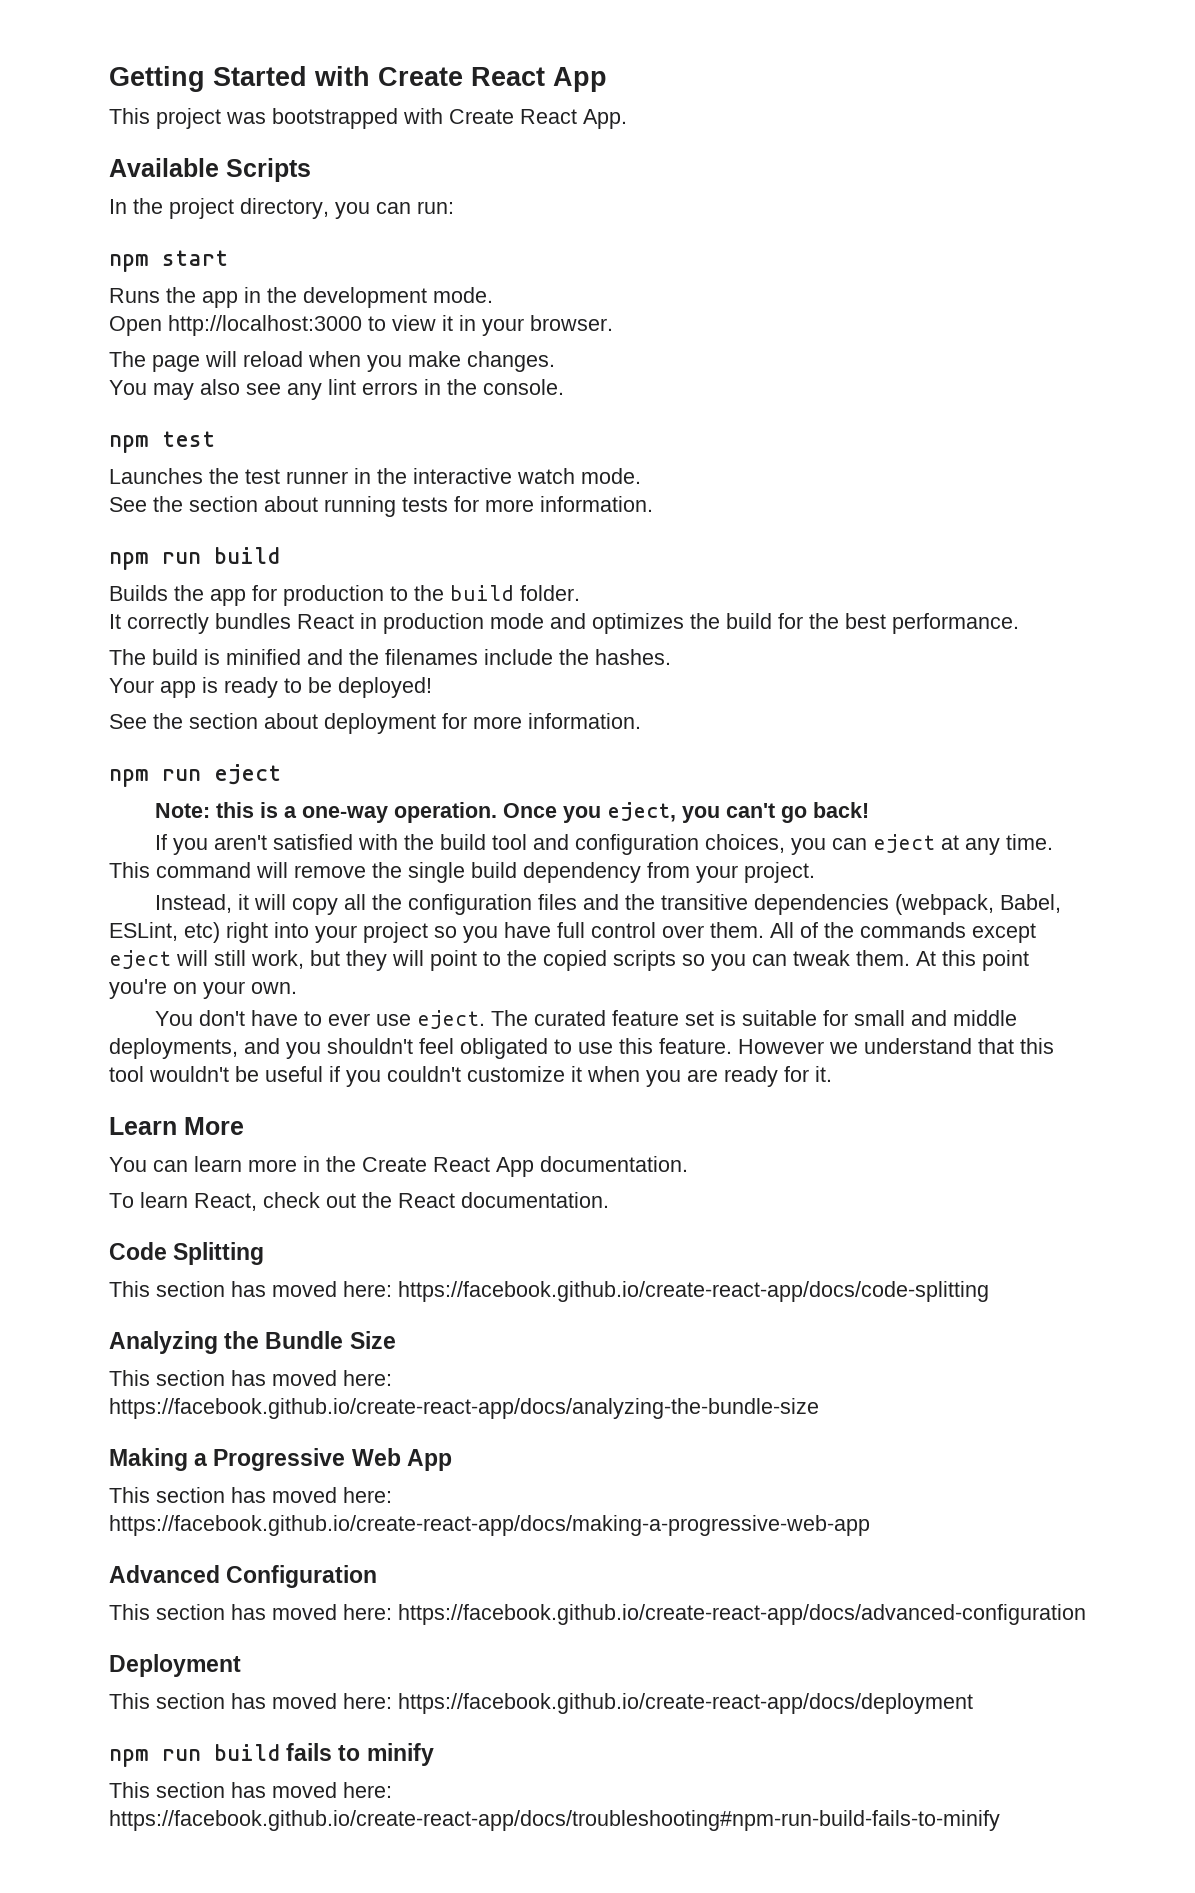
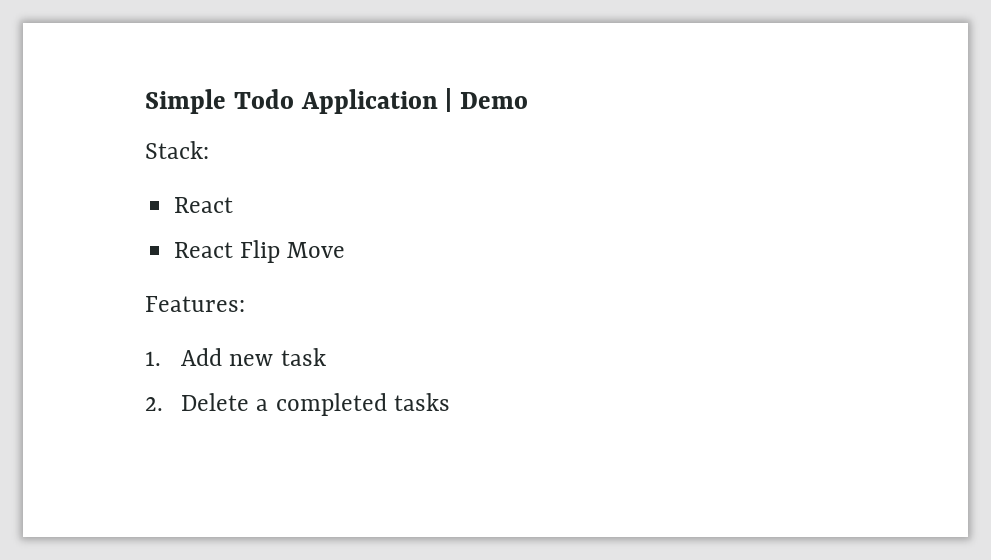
[109,66,607,92] [109,108,627,129] [109,158,311,182] [109,198,454,219] [109,250,228,272] [109,287,493,308] [109,315,613,336] [109,351,555,372] [109,379,564,400] [109,431,215,453] [109,468,641,484] [109,496,653,517] [109,547,280,570] [109,585,580,606] [109,613,1019,634] [109,649,671,665] [109,677,432,698] [109,713,641,734] [109,764,281,787] [154,802,869,823] [154,834,1053,855] [109,862,815,883] [154,894,1061,915] [109,922,1036,943] [109,950,1029,971] [109,979,297,999] [154,1010,1017,1029] [109,1038,1054,1059] [109,1066,832,1087] [109,1117,244,1135] [109,1156,688,1177] [109,1192,609,1211] [109,1242,265,1265] [109,1281,989,1302] [109,1331,396,1354] [109,1370,392,1386] [109,1398,819,1419] [109,1448,452,1471] [109,1487,392,1503] [109,1515,870,1536] [109,1565,378,1588] [109,1604,1086,1625] [109,1654,241,1677] [109,1693,973,1714] [109,1743,434,1767] [109,1782,392,1798] [109,1810,1000,1831] Getting Started with Create React App // This project was bootstrapped with Create React App. // Available Scripts // In the project directory, you can run: // npm start // Runs the app in the development mode. // Open http://localhost:3000 to view it in your browser. // The page will reload when you make changes. // You may also see any lint errors in the console. // npm test // Launches the test runner in the interactive watch mode. // See the section about running tests for more information. // npm run build // Builds the app for production to the build folder. // It correctly bundles React in production mode and optimizes the build for the best performance. // The build is minified and the filenames include the hashes. // Your app is ready to be deployed! // See the section about deployment for more information. // npm run eject // Note: this is a one-way operation. Once you eject, you can't go back! // If you aren't satisfied with the build tool and configuration choices, you can eject at any time. This command will remove the single build dependency from your project. // Instead, it will copy all the configuration files and the transitive dependencies (webpack, Babel, ESLint, etc) right into your project so you have full control over them. All of the commands except eject will still work, but they will point to the copied scripts so you can tweak them. At this point you're on your own. // You don't have to ever use eject. The curated feature set is suitable for small and middle deployments, and you shouldn't feel obligated to use this feature. However we understand that this tool wouldn't be useful if you couldn't customize it when you are ready for it. // Learn More // You can learn more in the Create React App documentation. // To learn React, check out the React documentation. // Code Splitting // This section has moved here: https://facebook.github.io/create-react-app/docs/code-splitting // Analyzing the Bundle Size // This section has moved here: https://facebook.github.io/create-react-app/docs/analyzing-the-bundle-size // Making a Progressive Web App // This section has moved here: https://facebook.github.io/create-react-app/docs/making-a-progressive-web-app // Advanced Configuration // This section has moved here: https://facebook.github.io/create-react-app/docs/advanced-configuration // Deployment // This section has moved here: https://facebook.github.io/create-react-app/docs/deployment // npm run build fails to minify // This section has moved here: https://facebook.github.io/create-react-app/docs/troubleshooting#npm-run-build-fails-to-minify -> [145,88,529,114] [145,141,209,159] [174,197,234,213] [174,240,346,263] [145,296,245,312] [145,348,326,366] [145,393,450,416] Simple Todo Application | Demo // Stack: // React // React Flip Move // Features: // 1. Add new task // 2. Delete a completed tasks

